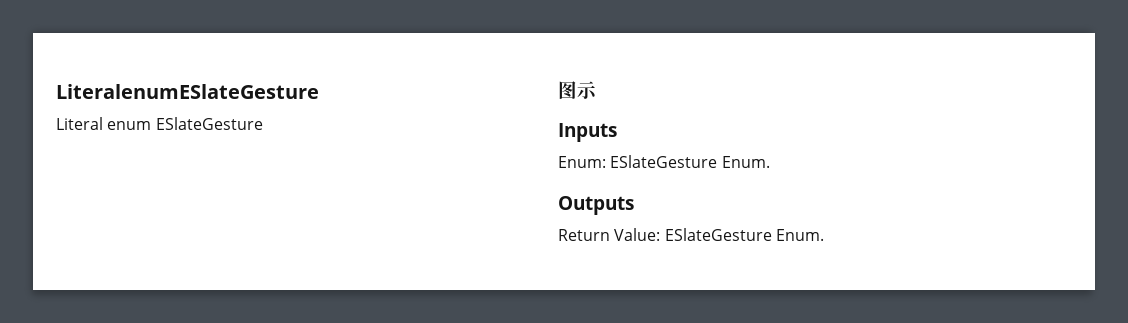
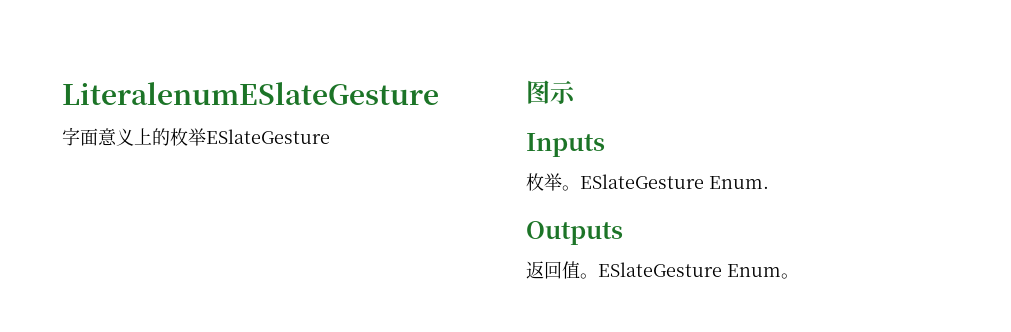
[56,117,152,130] Literal enum -> [62,127,206,146] 字面意义上的枚举
[558,156,606,168] Enum: -> [526,173,580,191] 枚举。
[558,228,824,241] Return Value: ESlateGesture Enum. -> [526,261,799,279] 返回值。ESlateGesture Enum。

